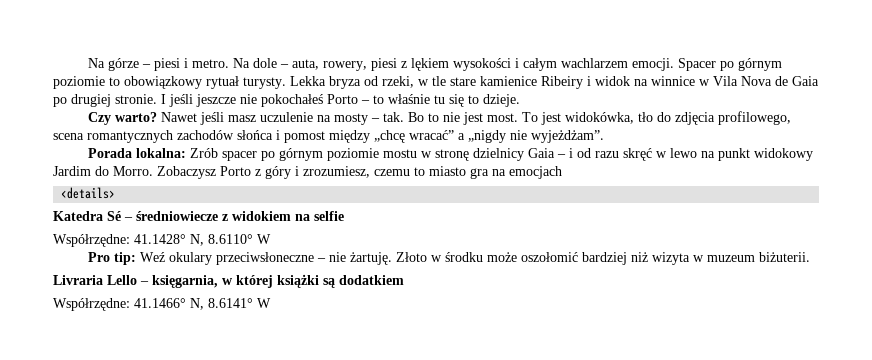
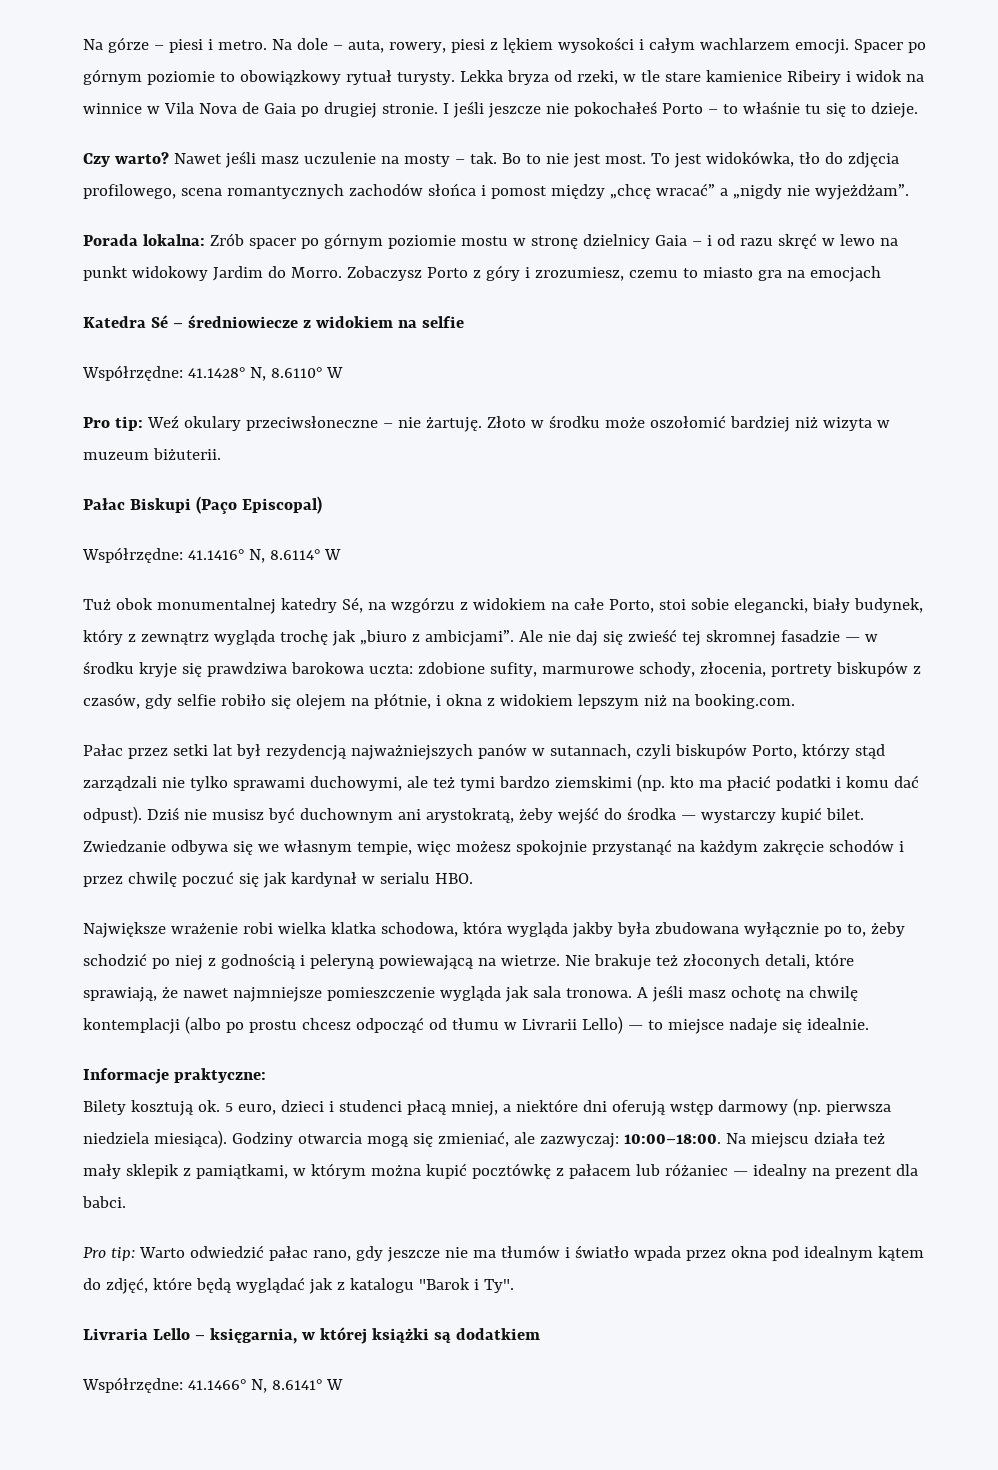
[61,187,116,199] // <details> -> (881, 274) none
(811, 257) none -> [83,496,322,514] [82,547,341,563] [83,597,923,614] [83,629,878,646] [83,661,921,678] [83,693,795,710] [83,743,885,760] [83,774,919,792] [83,806,864,824] [83,839,904,856] [83,871,473,888] [83,921,905,938] [83,953,854,970] [83,985,858,1002] [83,1016,869,1034] [83,1068,266,1084] [83,1098,891,1116] [83,1130,885,1148] [83,1163,918,1179] [82,1196,126,1208] [83,1245,924,1262] [83,1277,514,1294] // Pałac Biskupi (Paço Episcopal) // Współrzędne: 41.1416° N, 8.6114° W // Tuż obok monumentalnej katedry Sé, na wzgórzu z widokiem na całe Porto, stoi sobie elegancki, biały budynek, który z zewnątrz wygląda trochę jak „biuro z ambicjami”. Ale nie daj się zwieść tej skromnej fasadzie — w środku kryje się prawdziwa barokowa uczta: zdobione sufity, marmurowe schody, złocenia, portrety biskupów z czasów, gdy selfie robiło się olejem na płótnie, i okna z widokiem lepszym niż na booking.com. // Pałac przez setki lat był rezydencją najważniejszych panów w sutannach, czyli biskupów Porto, którzy stąd zarządzali nie tylko sprawami duchowymi, ale też tymi bardzo ziemskimi (np. kto ma płacić podatki i komu dać odpust). Dziś nie musisz być duchownym ani arystokratą, żeby wejść do środka — wystarczy kupić bilet. Zwiedzanie odbywa się we własnym tempie, więc możesz spokojnie przystanąć na każdym zakręcie schodów i przez chwilę poczuć się jak kardynał w serialu HBO. // Największe wrażenie robi wielka klatka schodowa, która wygląda jakby była zbudowana wyłącznie po to, żeby schodzić po niej z godnością i peleryną powiewającą na wietrze. Nie brakuje też złoconych detali, które sprawiają, że nawet najmniejsze pomieszczenie wygląda jak sala tronowa. A jeśli masz ochotę na chwilę kontemplacji (albo po prostu chcesz odpocząć od tłumu w Livrarii Lello) — to miejsce nadaje się idealnie. // Informacje praktyczne: // Bilety kosztują ok. 5 euro, dzieci i studenci płacą mniej, a niektóre dni oferują wstęp darmowy (np. pierwsza niedziela miesiąca). Godziny otwarcia mogą się zmieniać, ale zazwyczaj: 10:00–18:00. Na miejscu działa też mały sklepik z pamiątkami, w którym można kupić pocztówkę z pałacem lub różaniec — idealny na prezent dla babci. // Pro tip: Warto odwiedzić pałac rano, gdy jeszcze nie ma tłumów i światło wpada przez okna pod idealnym kątem do zdjęć, które będą wyglądać jak z katalogu "Barok i Ty".

